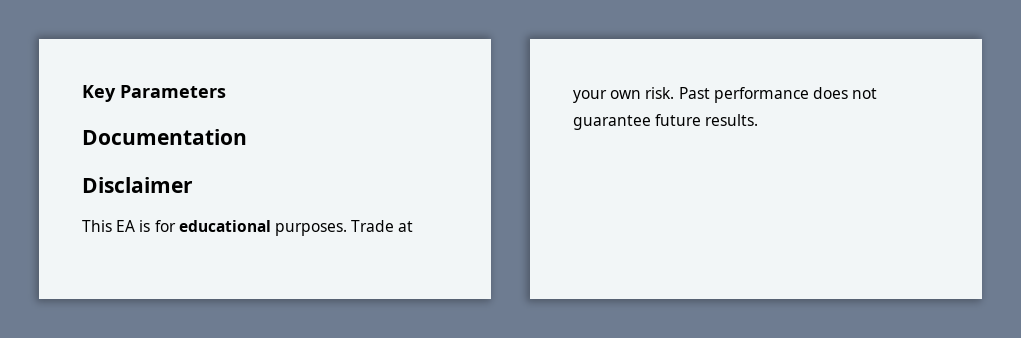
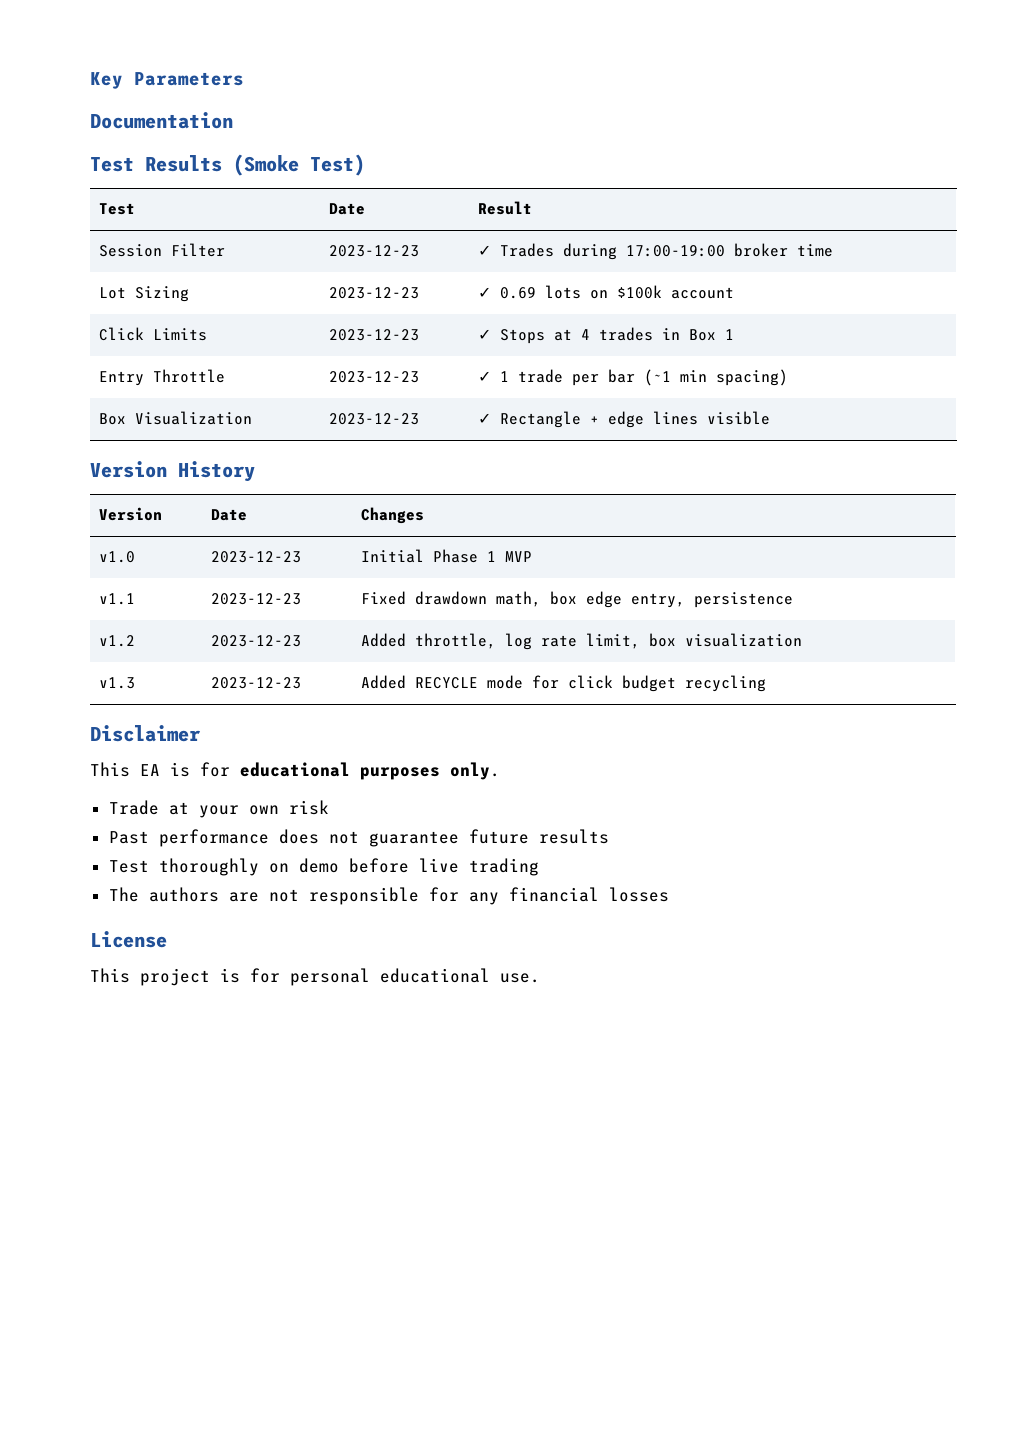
(247, 137) none -> [90,154,365,176] [98,203,135,215] [328,203,365,215] [477,201,532,215] [98,243,225,257] [328,245,419,257] [477,243,833,260] [98,286,189,302] [328,287,419,299] [477,285,734,299] [98,327,207,341] [328,329,419,341] [477,327,734,344] [98,369,225,386] [328,371,419,383] [477,369,788,386] [98,411,252,425] [328,413,419,425] [477,411,770,428] [90,461,255,482] [98,507,162,521] [210,509,247,521] [360,507,424,524] [98,551,135,563] [210,551,301,563] [360,549,532,563] [98,593,135,605] [210,593,301,605] [360,591,793,608] [98,635,135,647] [210,635,301,647] [360,633,802,650] [98,677,135,689] [210,677,301,689] [360,675,766,692] // Test Results (Smoke Test) // Test | Date | Result // Session Filter | 2023-12-23 | ✓ Trades during 17:00-19:00 broker time // Lot Sizing | 2023-12-23 | ✓ 0.69 lots on $100k account // Click Limits | 2023-12-23 | ✓ Stops at 4 trades in Box 1 // Entry Throttle | 2023-12-23 | ✓ 1 trade per bar (~1 min spacing) // Box Visualization | 2023-12-23 | ✓ Rectangle + edge lines visible // Version History // Version | Date | Changes // v1.0 | 2023-12-23 | Initial Phase 1 MVP // v1.1 | 2023-12-23 | Fixed drawdown math, box edge entry, persistence // v1.2 | 2023-12-23 | Added throttle, log rate limit, box visualization // v1.3 | 2023-12-23 | Added RECYCLE mode for click budget recycling
[274,223,347,236] purposes. -> [360,762,500,780] purposes only. //
[645,87,675,99] risk. -> [288,800,329,815] risk //
[705,114,759,126] results. -> [538,829,609,844] [108,858,539,876] [108,887,669,905] [90,931,167,948] [90,968,540,986] results // Test thoroughly on demo before live trading // The authors are not responsible for any financial losses // License // This project is for personal educational use.

